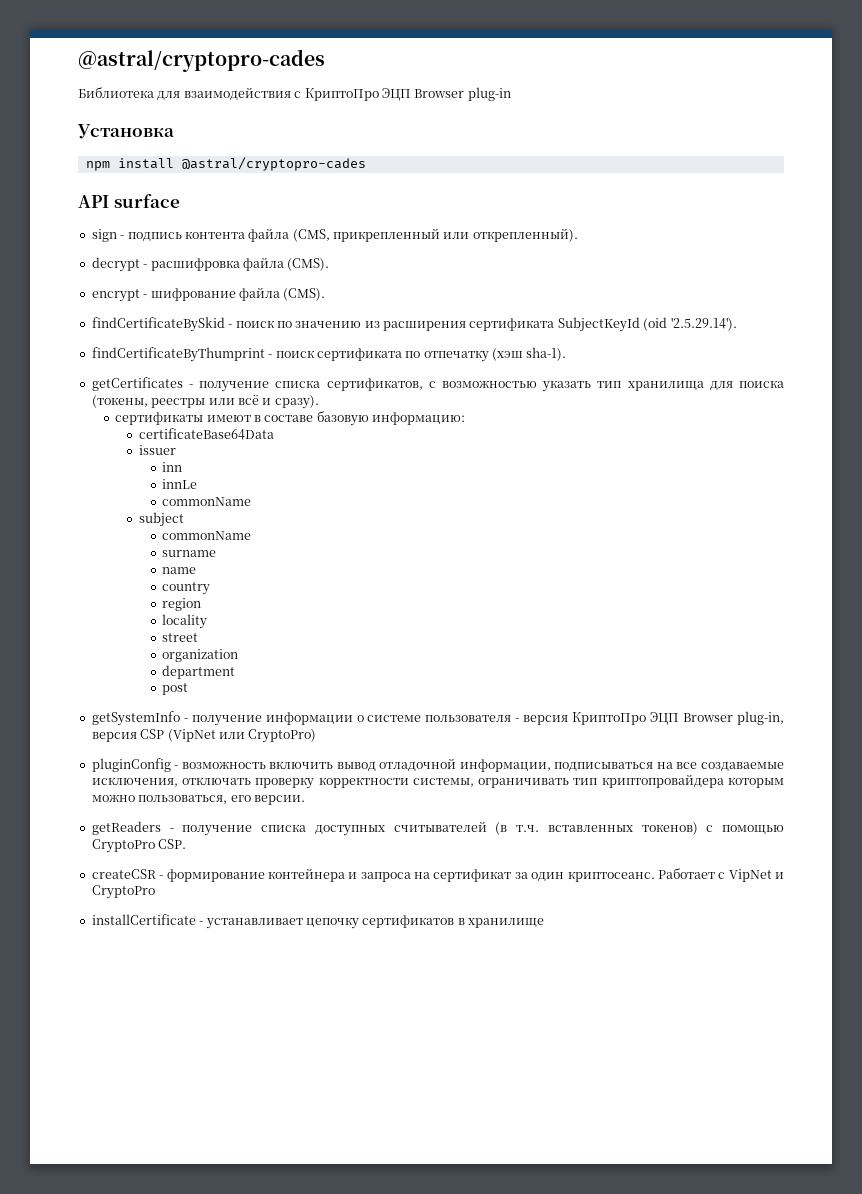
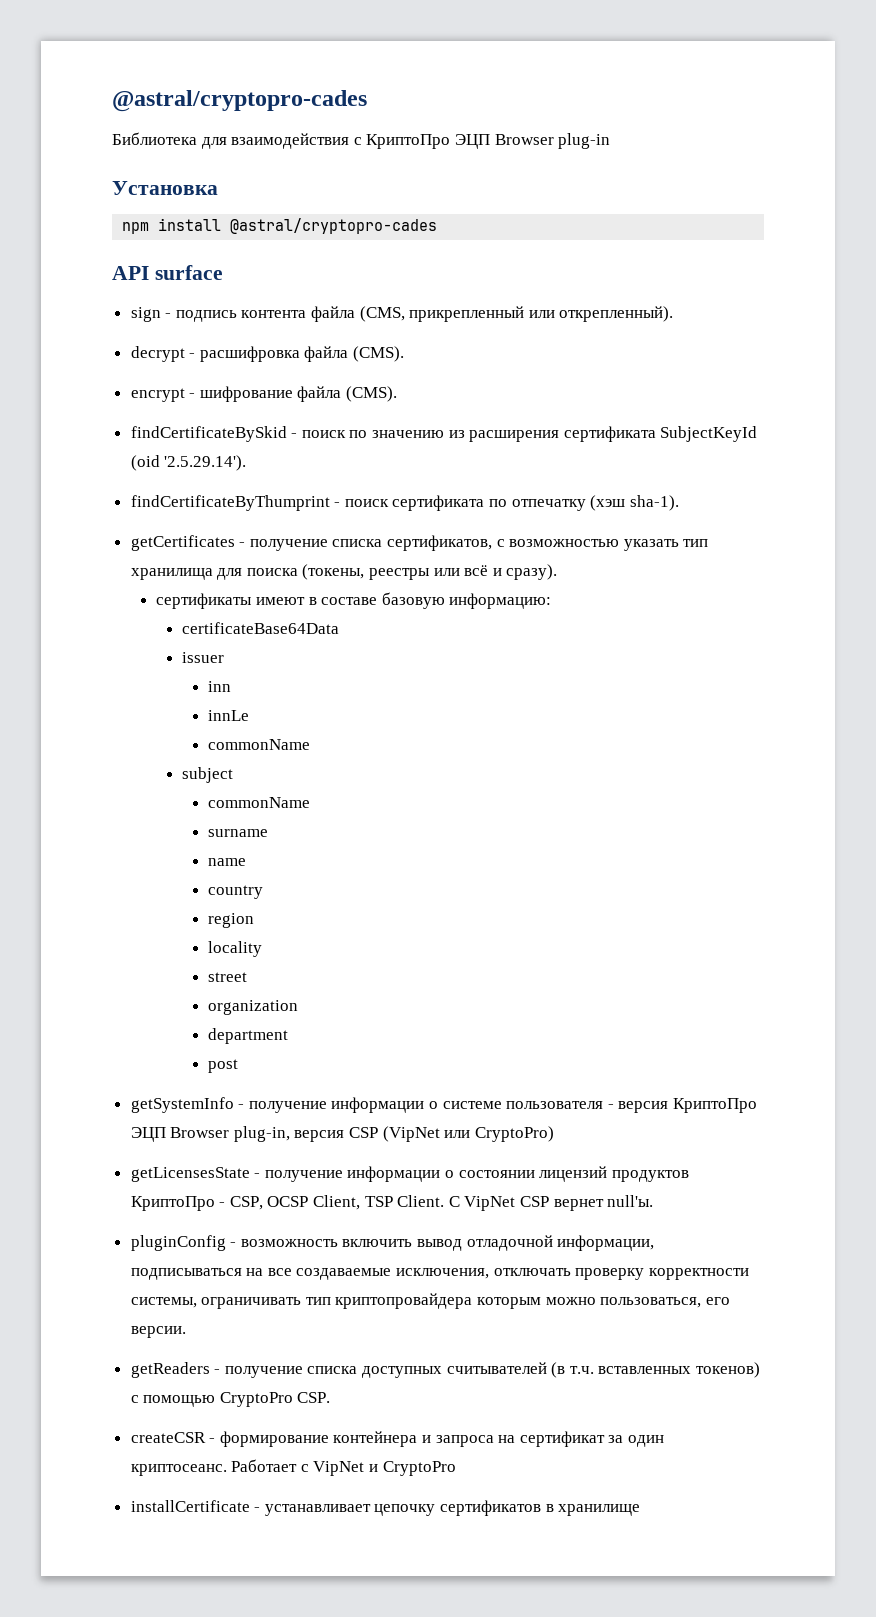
(317, 736) none -> [130,1166,689,1182] [130,1195,654,1211] // getLicensesState - получение информации о состоянии лицензий продуктов КриптоПро - CSP, OCSP Client, TSP Client. C VipNet CSP вернет null'ы.

